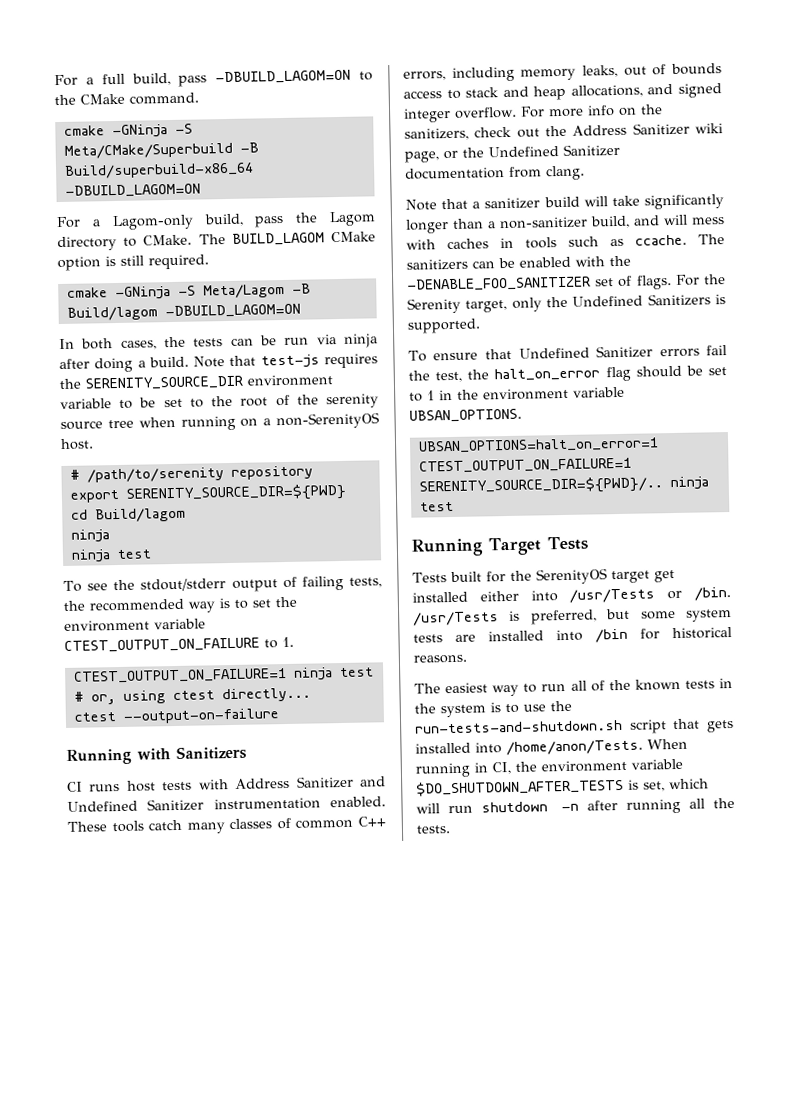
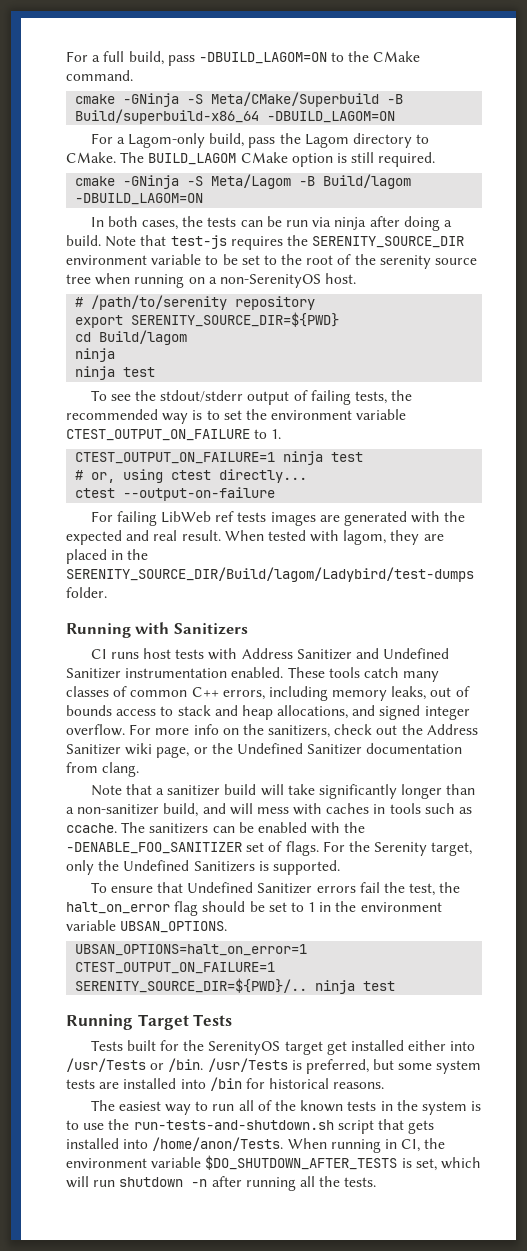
(279, 716) none -> [90,511,466,526] [66,530,444,545] [66,549,149,564] [66,567,474,582] [66,587,107,598] // For failing LibWeb ref tests images are generated with the expected and real result. When tested with lagom, they are placed in the SERENITY_SOURCE_DIR/Build/lagom/Ladybird/test-dumps folder.

